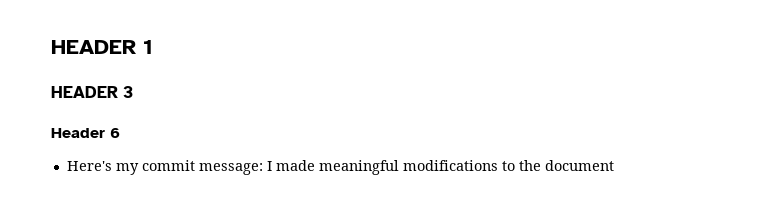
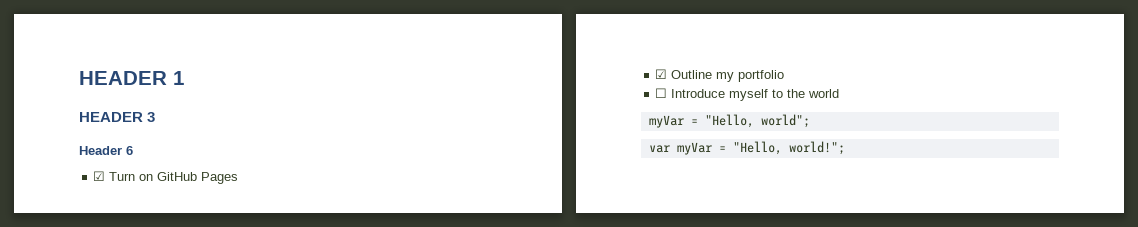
[66,160,614,175] Here's my commit message: I made meaningful modifications to the document -> [93,171,239,184] [655,69,785,82] [655,88,840,101] [648,114,810,128] [648,141,845,155] ☑ Turn on GitHub Pages // ☑ Outline my portfolio // ☐ Introduce myself to the world // myVar = "Hello, world"; // var myVar = "Hello, world!";

